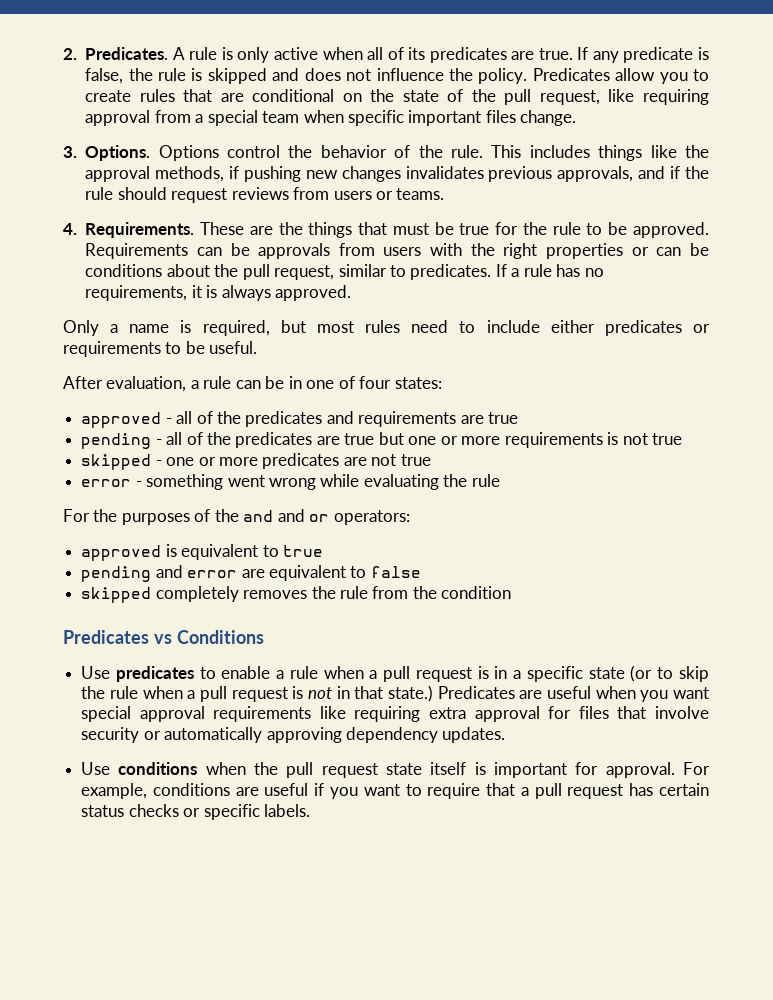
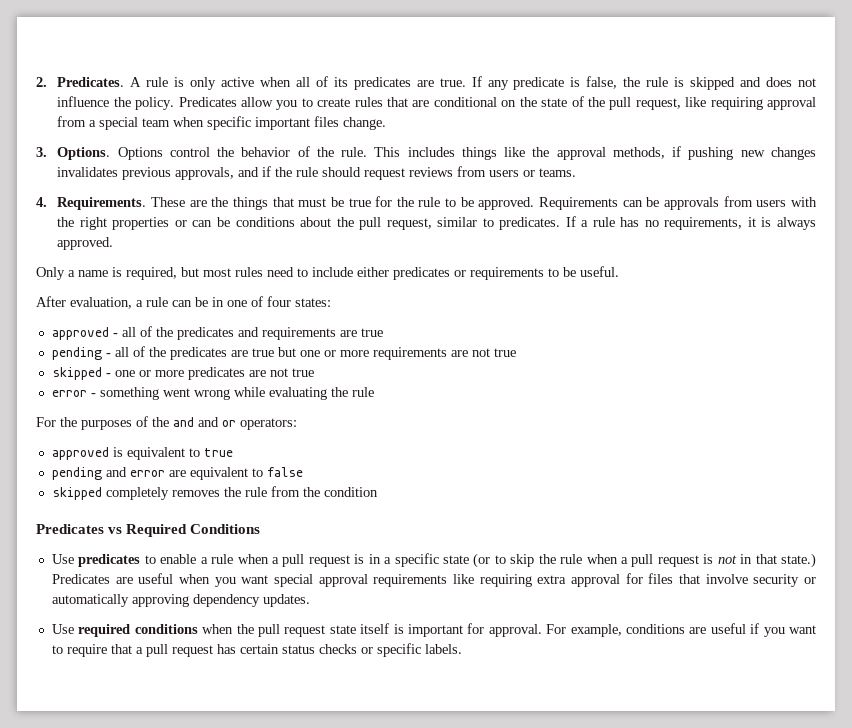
[607,432,619,445] is -> [450,350,468,357] are
(172, 639) none -> [126,524,188,537] Required
(111, 768) none -> [78,624,131,637] required

